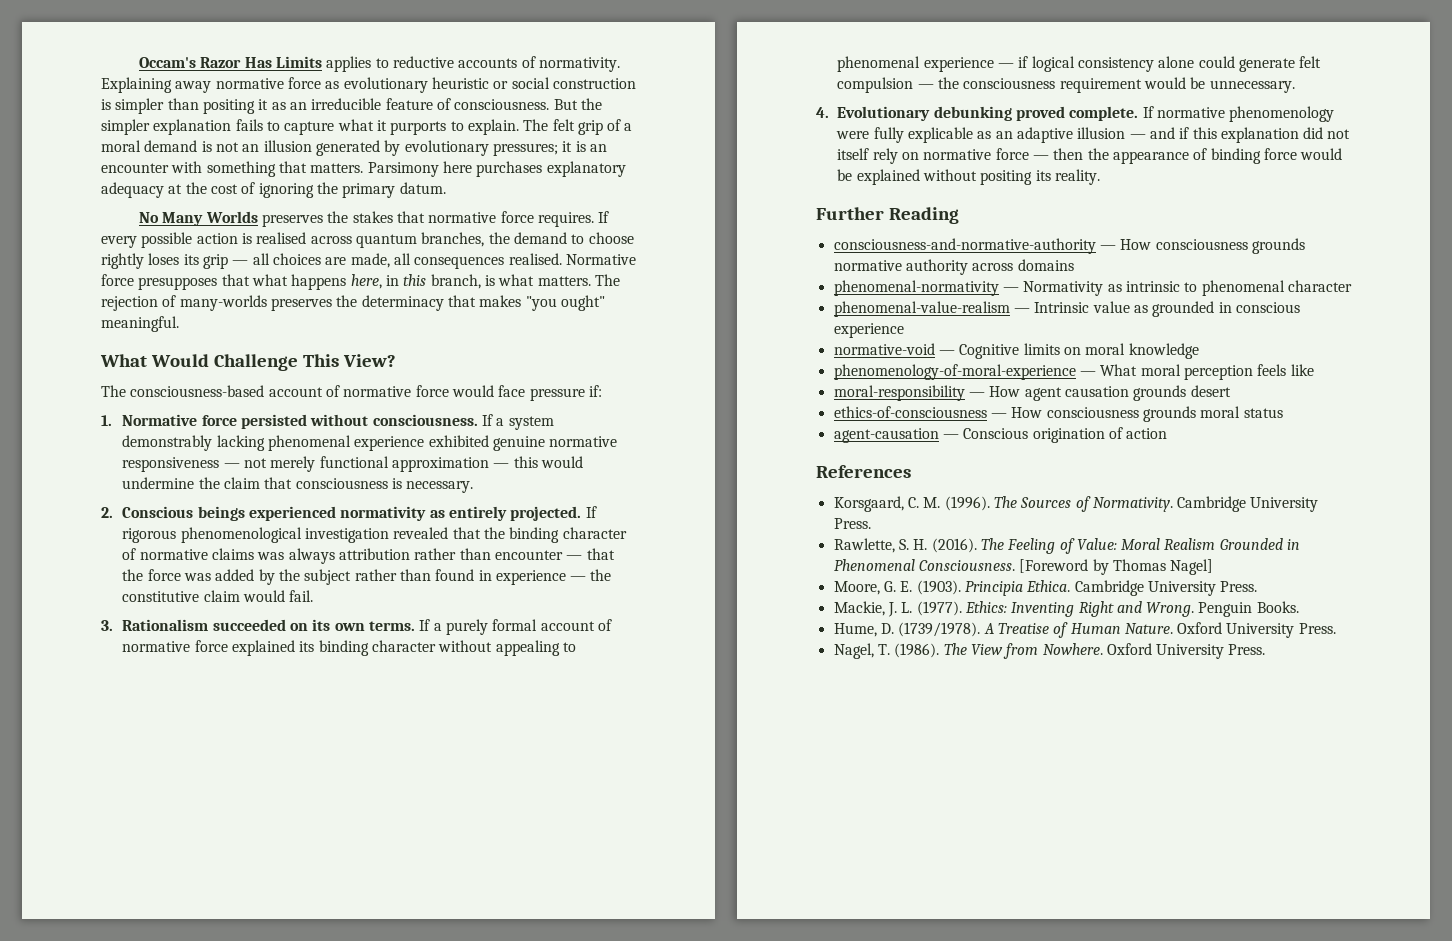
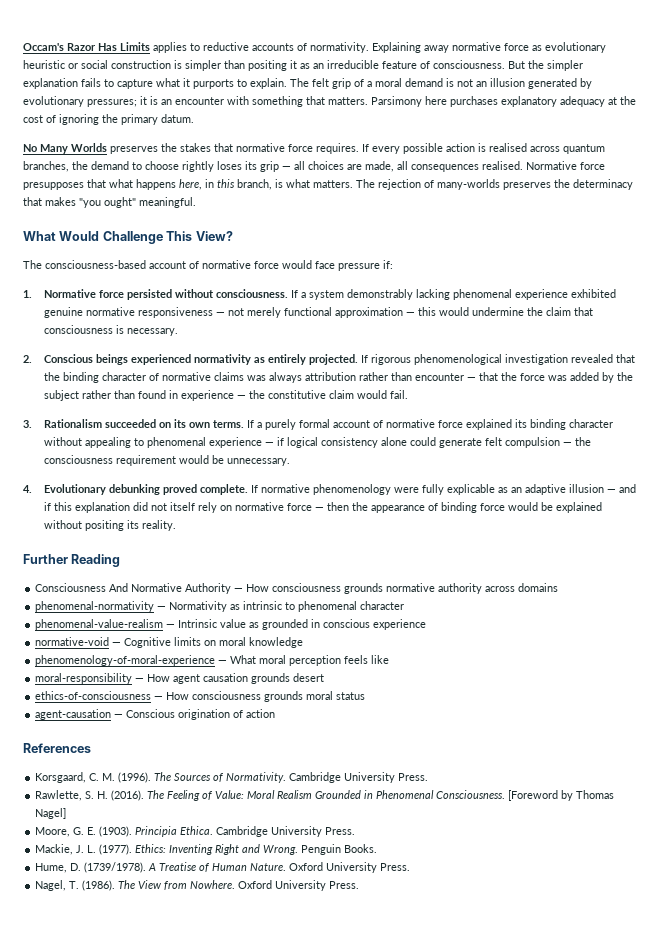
[833,238,1096,254] consciousness-and-normative-authority -> [35,583,232,594] Consciousness And Normative Authority

